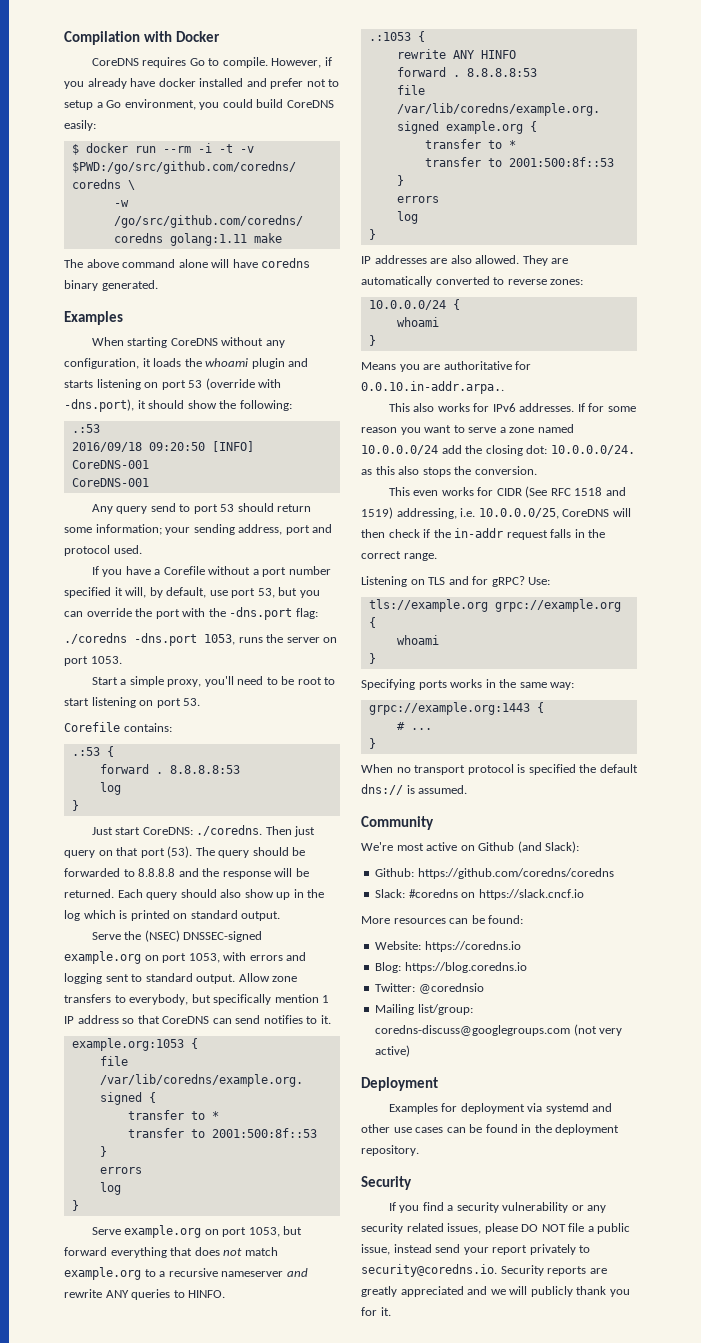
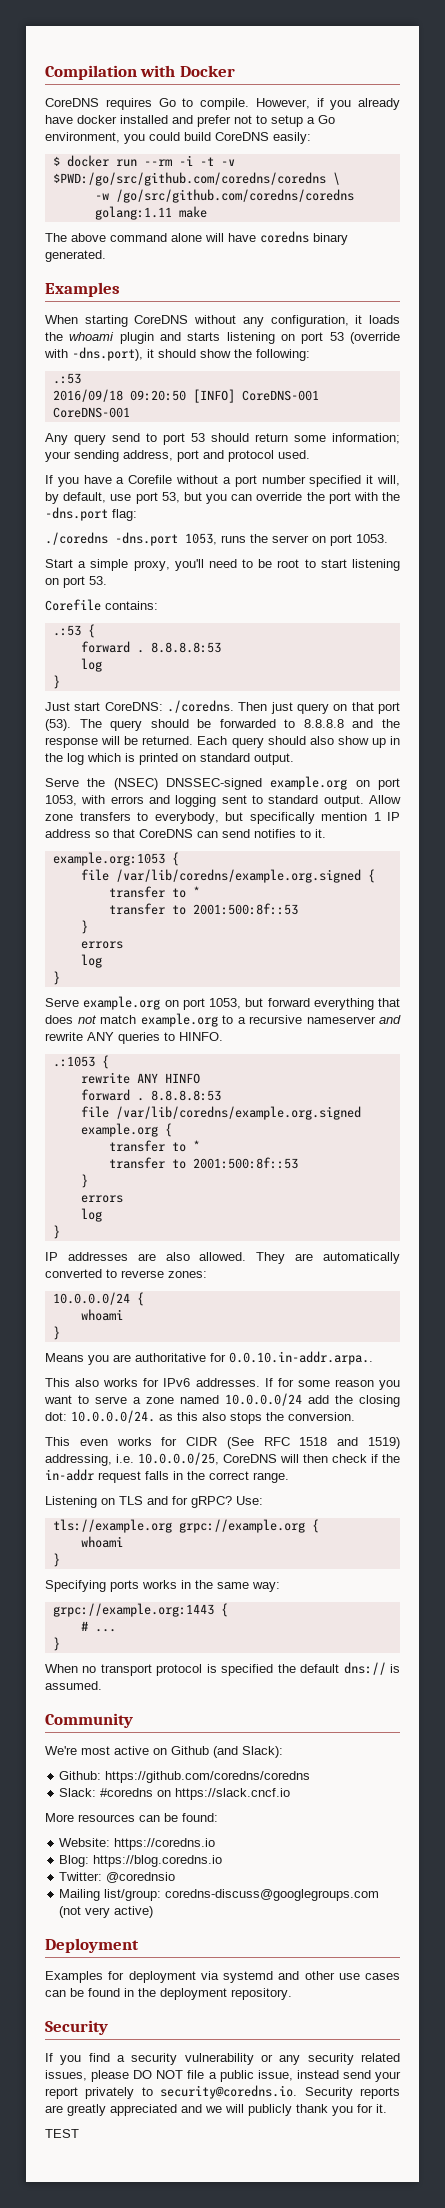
(391, 1311) none -> [45,2129,79,2138] // TEST

